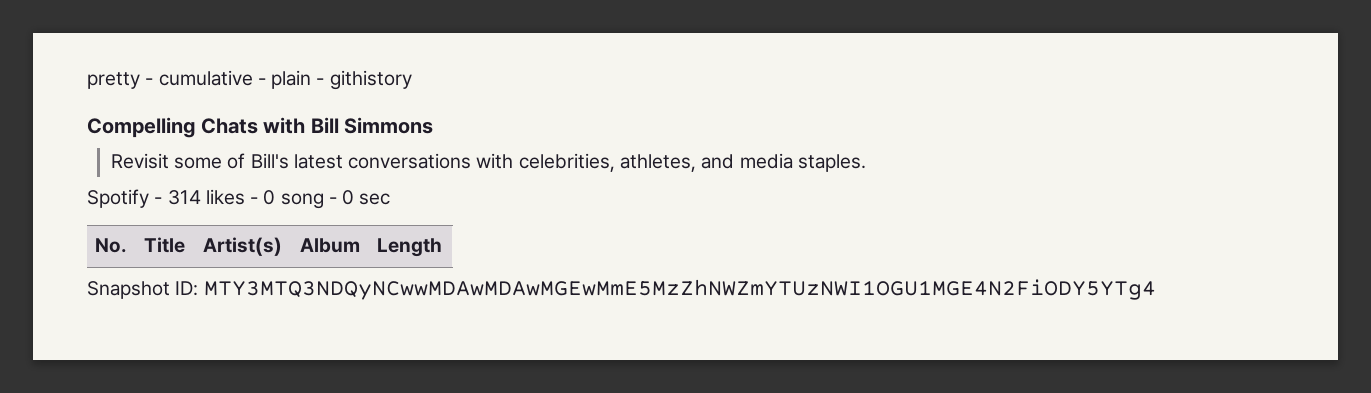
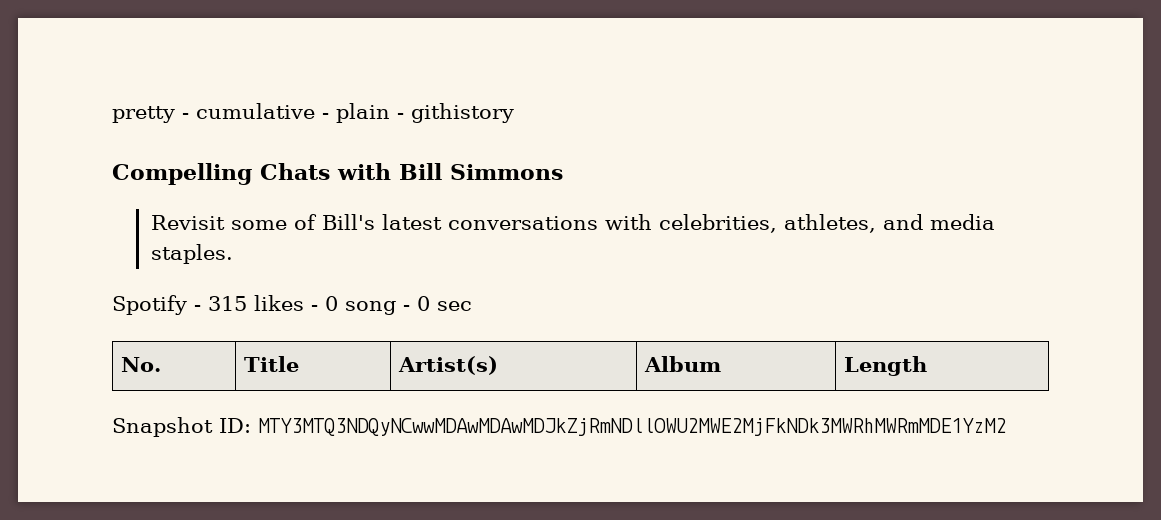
[167,190,201,205] 314 -> [208,296,247,311] 315
[203,279,1156,300] MTY3MTQ3NDQyNCwwMDAwMDAwMGEwMmE5MzZhNWZmYTUzNWI1OGU1MGE4N2FiODY5YTg4 -> [258,418,1006,436] MTY3MTQ3NDQyNCwwMDAwMDAwMDJkZjRmNDllOWU2MWE2MjFkNDk3MWRhMWRmMDE1YzM2

